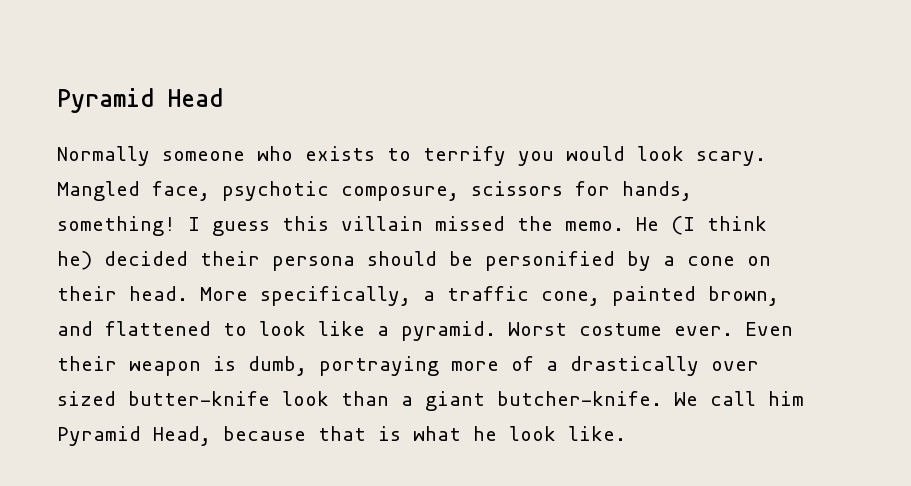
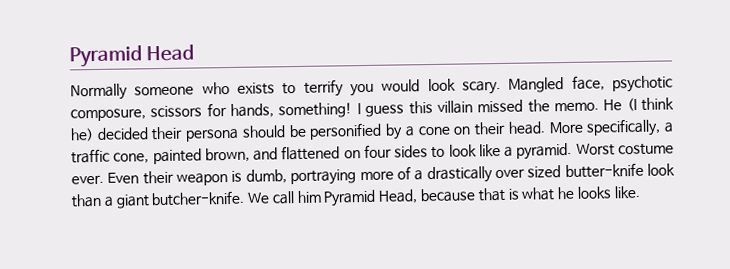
(211, 328) none -> [343,144,429,159] on four sides
[509,426,556,441] look -> [576,186,611,199] looks

